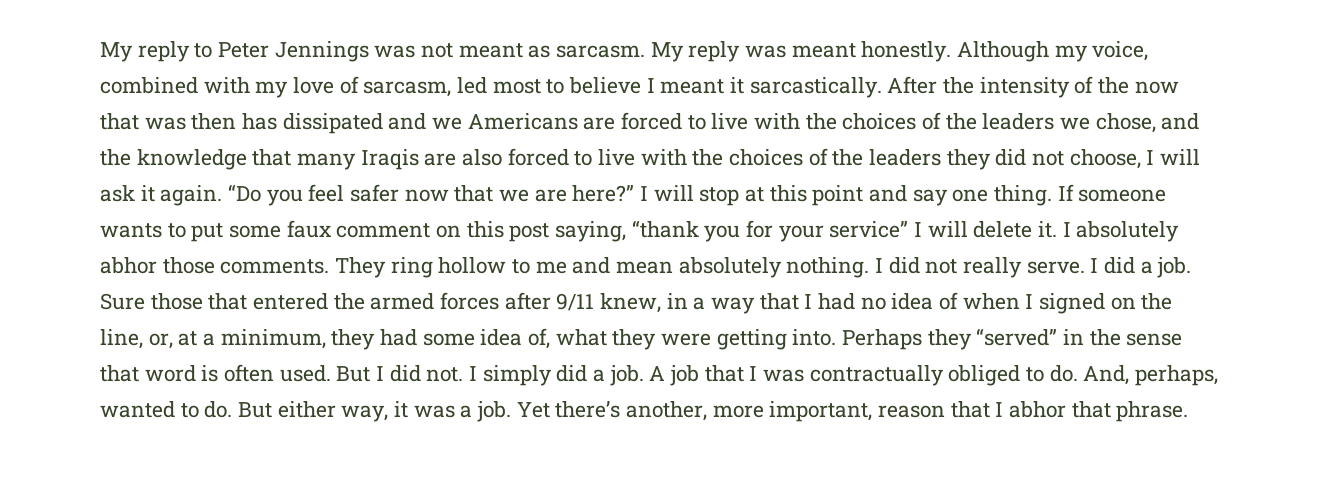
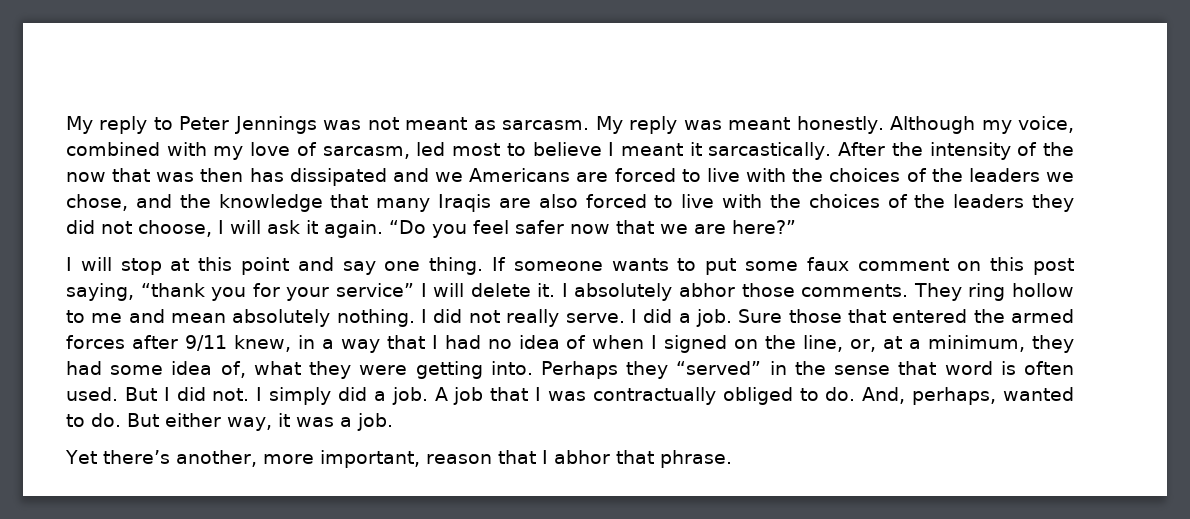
(635, 193) none -> (796, 227) //
(512, 411) none -> (393, 422) //

